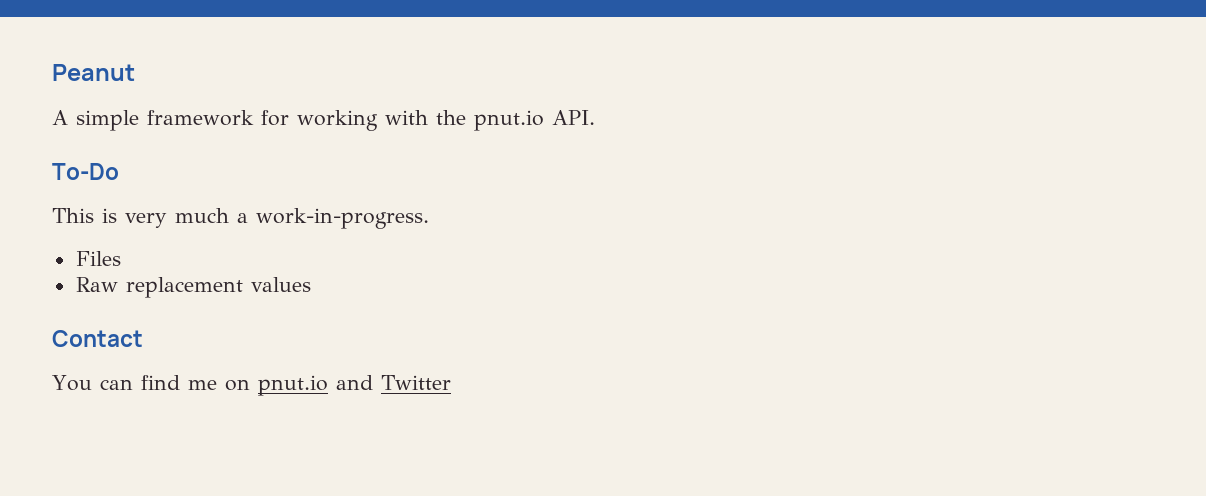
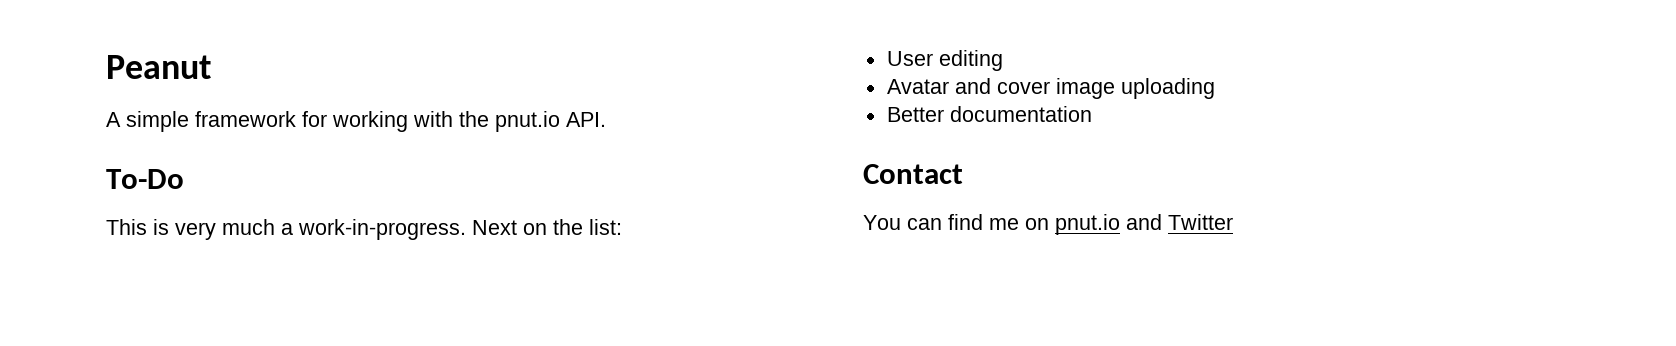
[75,251,121,266] [75,277,311,298] // Files // Raw replacement values -> [472,219,622,235] [886,50,1003,71] [886,78,1215,99] [886,106,1092,122] Next on the list: // User editing // Avatar and cover image uploading // Better documentation

